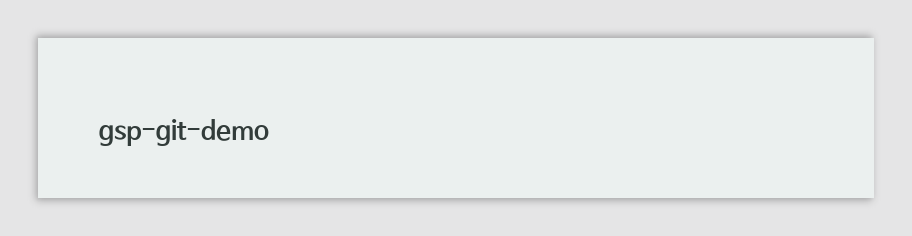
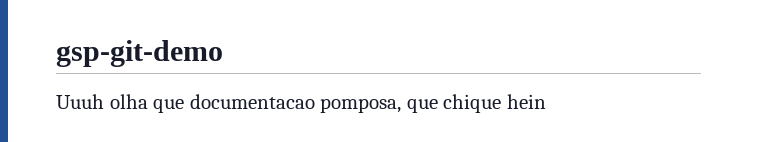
(269, 132) none -> [56,94,546,113] // Uuuh olha que documentacao pomposa, que chique hein

